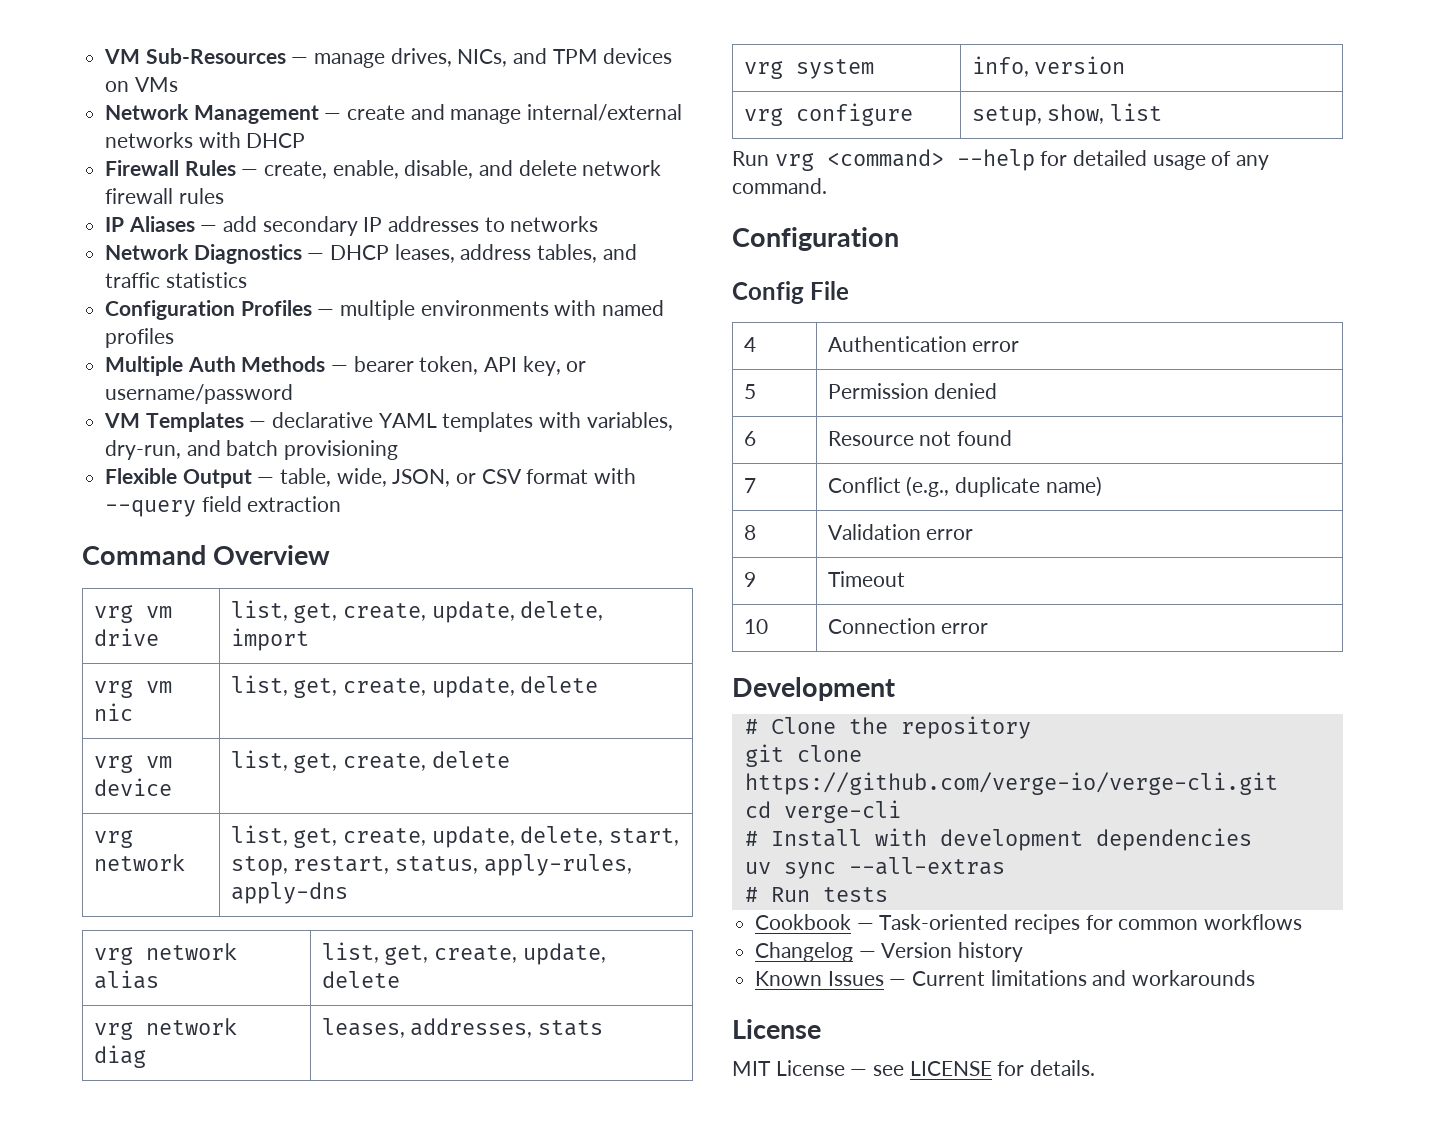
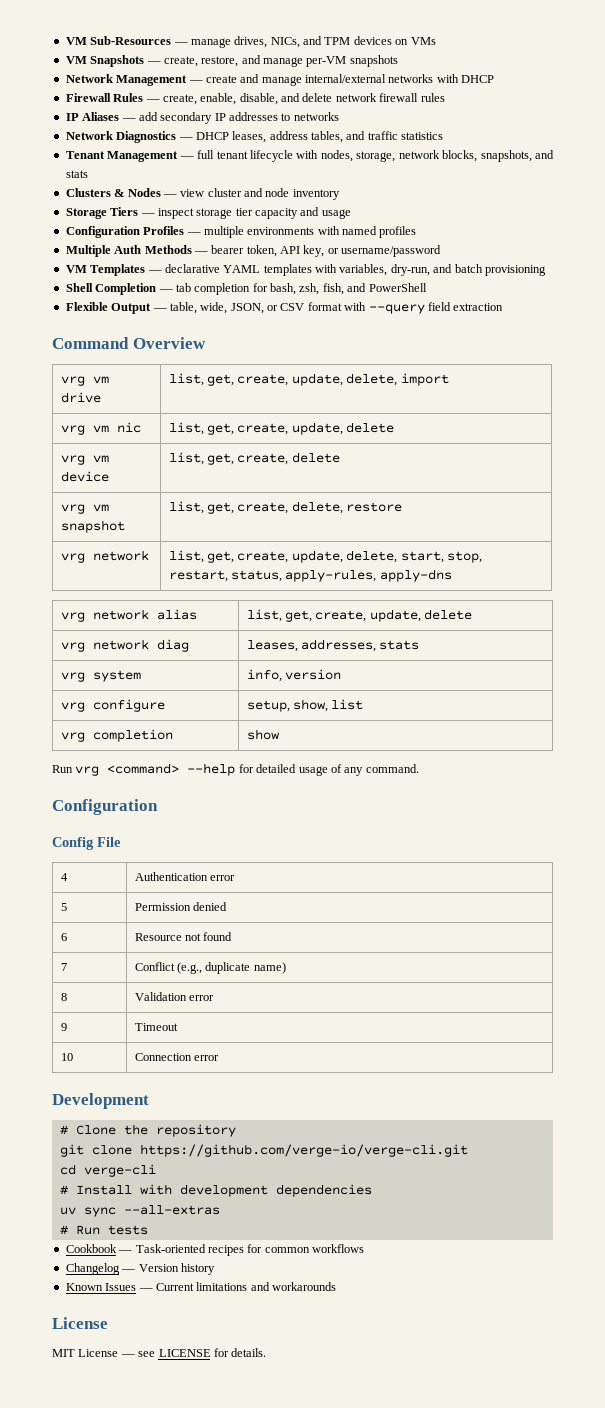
(178, 84) none -> [65,55,398,67] // VM Snapshots — create, restore, and manage per-VM snapshots
(247, 280) none -> [65,150,554,162] [65,170,88,178] [65,188,340,200] [65,207,351,219] // Tenant Management — full tenant lifecycle with nodes, storage, network blocks, snapshots, and stats // Clusters & Nodes — view cluster and node inventory // Storage Tiers — inspect storage tier capacity and usage
(399, 450) none -> [65,283,427,295] // Shell Completion — tab completion for bash, zsh, fish, and PowerShell
(510, 759) none -> [60,504,109,514] [60,520,125,533] [168,501,403,514] // vrg vm snapshot | list, get, create, delete, restore
(1163, 112) none -> [60,729,173,742] [246,729,280,740] // vrg completion | show

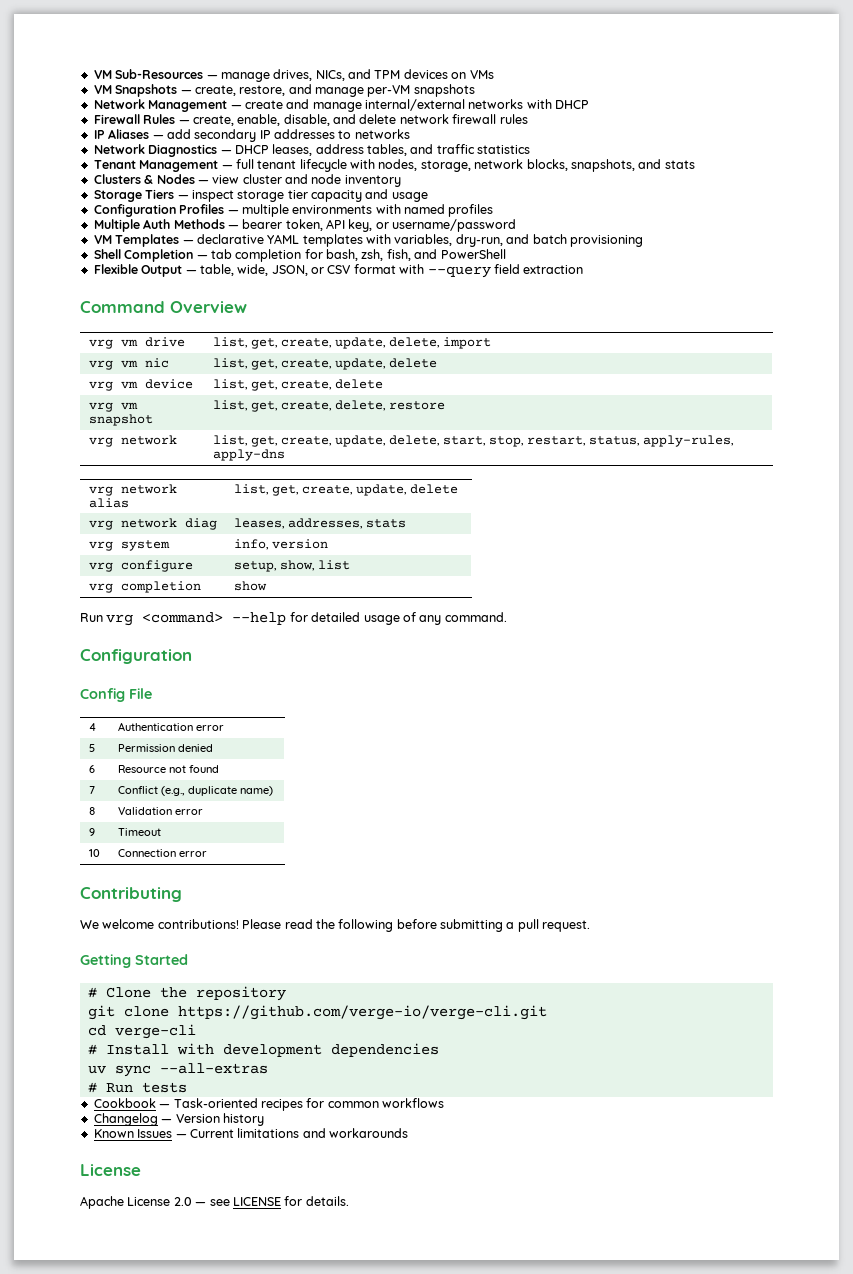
[52,1093,149,1109] Development -> [80,887,182,902] [80,919,591,932] [80,954,188,968] Contributing // We welcome contributions! Please read the following before submitting a pull request. // Getting Started
[52,1349,119,1357] MIT License -> [80,1196,192,1209] Apache License 2.0

